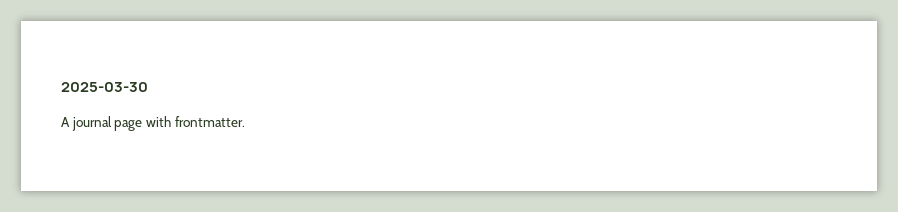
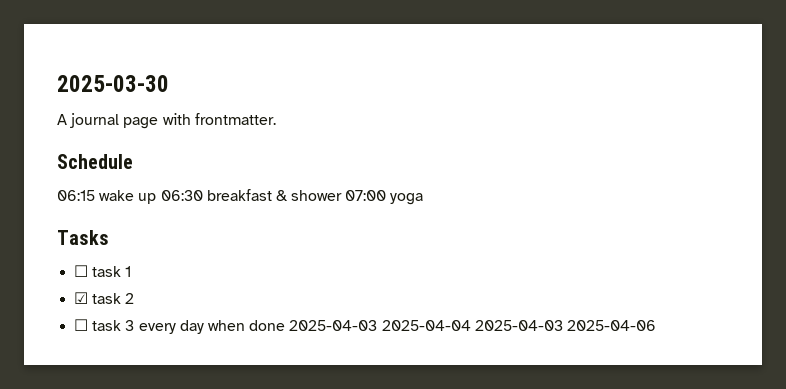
(245, 121) none -> [57,154,133,169] [57,189,424,205] [57,230,109,245] [74,265,132,277] [74,292,135,304] [74,319,656,334] // Schedule // 06:15 wake up 06:30 breakfast & shower 07:00 yoga // Tasks // ☐ task 1 // ☑ task 2 // ☐ task 3 every day when done 2025-04-03 2025-04-04 2025-04-03 2025-04-06

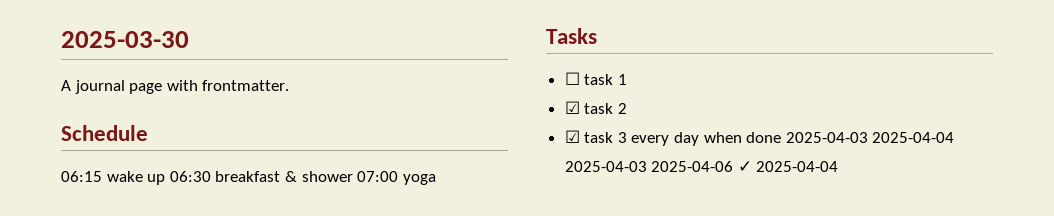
[74,319,89,331] ☐ -> [564,130,580,143] ☑
(656, 325) none -> [737,161,839,172] ✓ 2025-04-04

